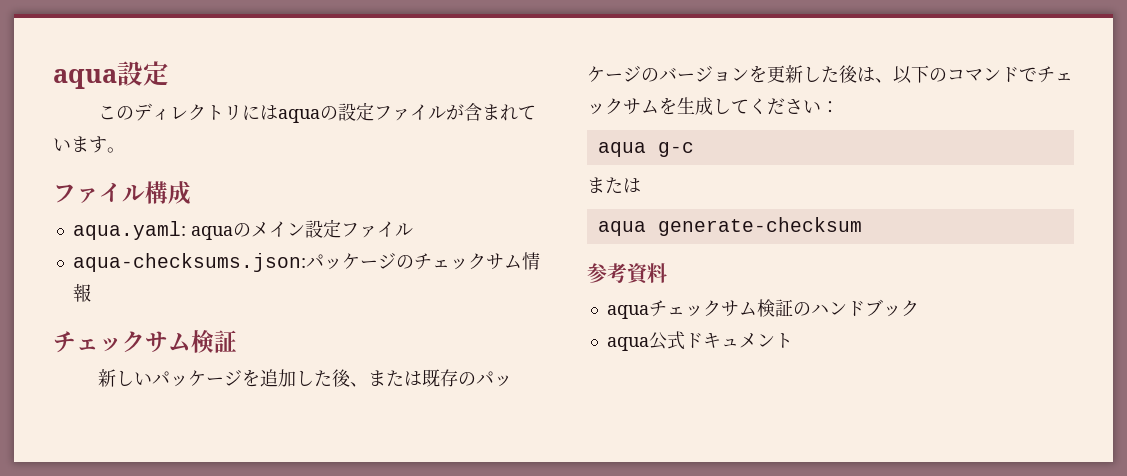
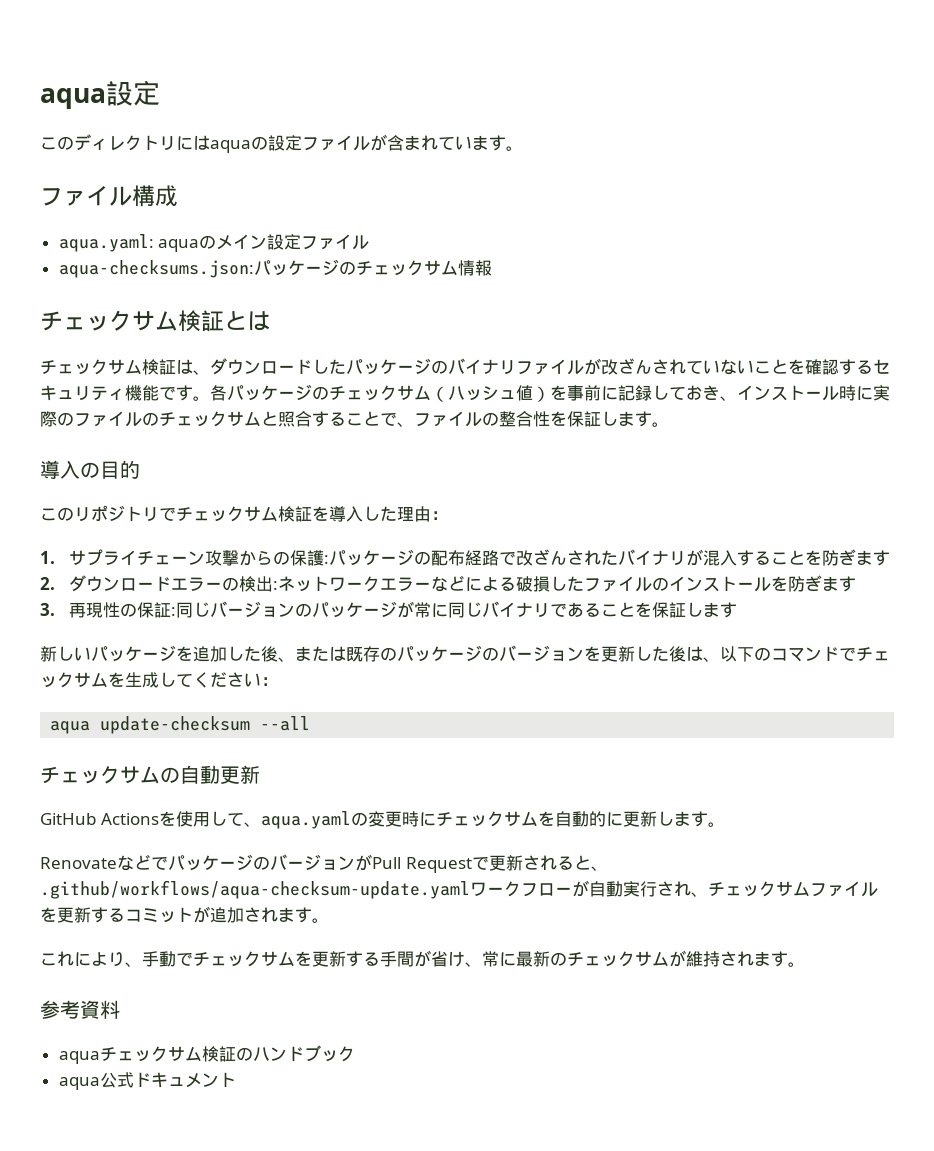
(237, 341) none -> [224,311,270,331] [40,358,890,375] [40,384,890,402] [40,411,669,427] [40,460,140,479] [40,505,448,522] [40,549,891,566] [40,575,857,592] [40,601,738,618] とは // チェックサム検証は、ダウンロードしたパッケージのバイナリファイルが改ざんされていないことを確認するセキュリティ機能です。各パッケージのチェックサム（ハッシュ値）を事前に記録しておき、インストール時に実際のファイルのチェックサムと照合することで、ファイルの整合性を保証します。 // 導入の目的 // このリポジトリでチェックサム検証を導入した理由： // 1.サプライチェーン攻撃からの保護:パッケージの配布経路で改ざんされたバイナリが混入することを防ぎます // 2.ダウンロードエラーの検出:ネットワークエラーなどによる破損したファイルのインストールを防ぎます // 3.再現性の保証:同じバージョンのパッケージが常に同じバイナリであることを保証します
[657,142,694,157] [587,177,641,194] [597,217,862,236] g-c // または // aqua generate-checksum -> [100,716,311,734] [40,765,260,784] [40,811,725,829] [40,854,608,873] [40,880,878,899] [40,906,329,923] [40,950,805,967] update-checksum --all // チェックサムの自動更新 // GitHub Actionsを使用して、aqua.yamlの変更時にチェックサムを自動的に更新します。 // RenovateなどでパッケージのバージョンがPull Requestで更新されると、.github/workflows/aqua-checksum-update.yamlワークフローが自動実行され、チェックサムファイルを更新するコミットが追加されます。 // これにより、手動でチェックサムを更新する手間が省け、常に最新のチェックサムが維持されます。

